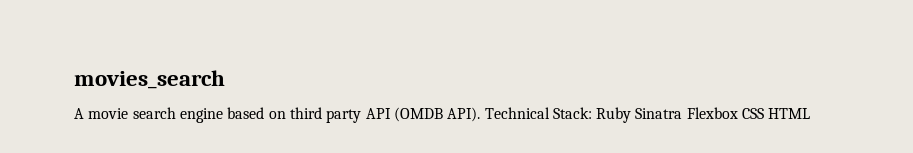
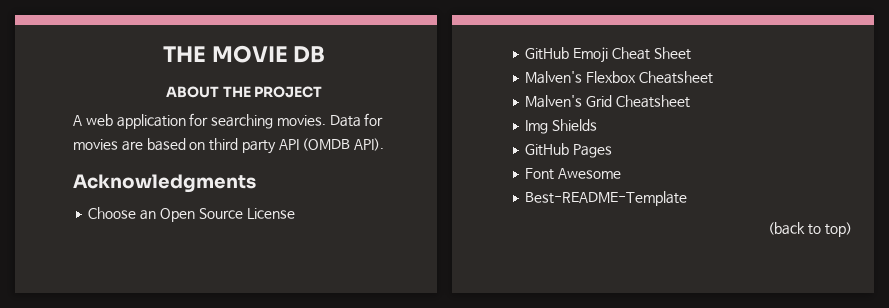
[74,70,225,89] [74,107,223,123] movies_search // A movie search engine -> [162,45,326,63] [165,86,323,98] [73,113,384,129] [73,139,143,151] THE MOVIE DB // ABOUT THE PROJECT // A web application for searching movies. Data for movies are
[484,107,811,123] Technical Stack: Ruby Sinatra Flexbox CSS HTML -> [73,174,256,193] [88,207,295,222] [525,47,691,63] [525,71,713,84] [525,95,690,108] [525,119,598,134] [525,143,613,158] [525,168,622,180] [525,191,688,206] [768,222,852,237] // Acknowledgments // Choose an Open Source License // GitHub Emoji Cheat Sheet // Malven's Flexbox Cheatsheet // Malven's Grid Cheatsheet // Img Shields // GitHub Pages // Font Awesome // Best-README-Template // (back to top)

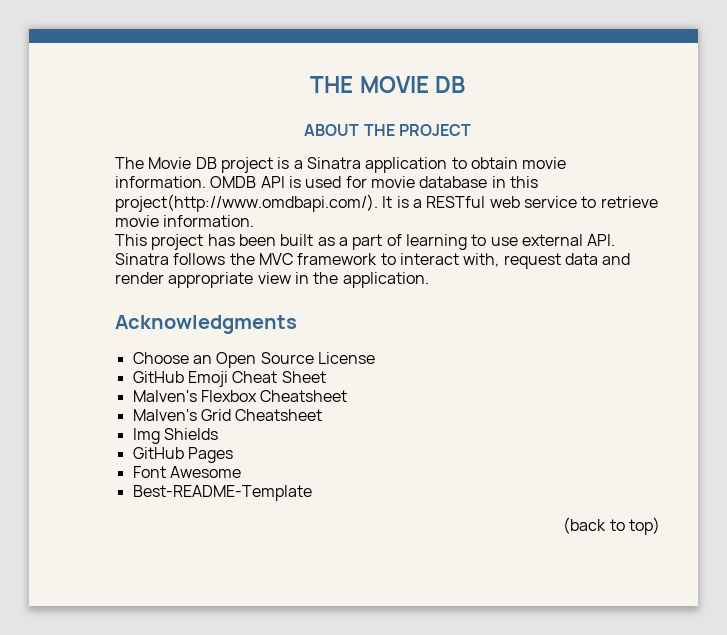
[73,113,384,129] [73,138,385,154] A web application for searching movies. Data for movies are based on third party API (OMDB API). -> [115,157,567,173] [115,176,538,188] [115,194,658,212] [115,215,255,227] [115,234,616,250] [115,253,631,269] [115,272,429,288] The Movie DB project is a Sinatra application to obtain movie information. OMDB API is used for movie database in this project(http://www.omdbapi.com/). It is a RESTful web service to retrieve movie information. // This project has been built as a part of learning to use external API. Sinatra follows the MVC framework to interact with, request data and render appropriate view in the application.

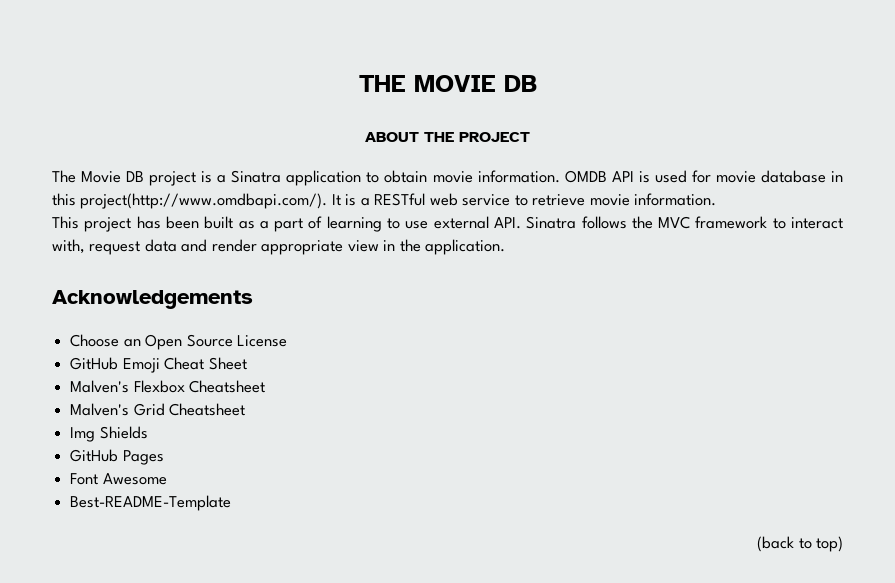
[115,315,297,334] Acknowledgments -> [52,290,253,309] Acknowledgements

